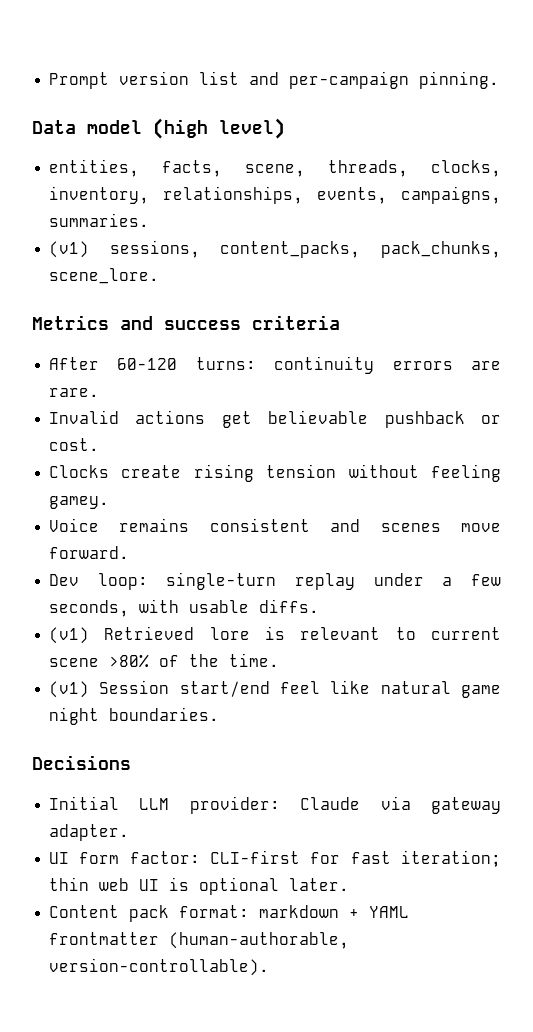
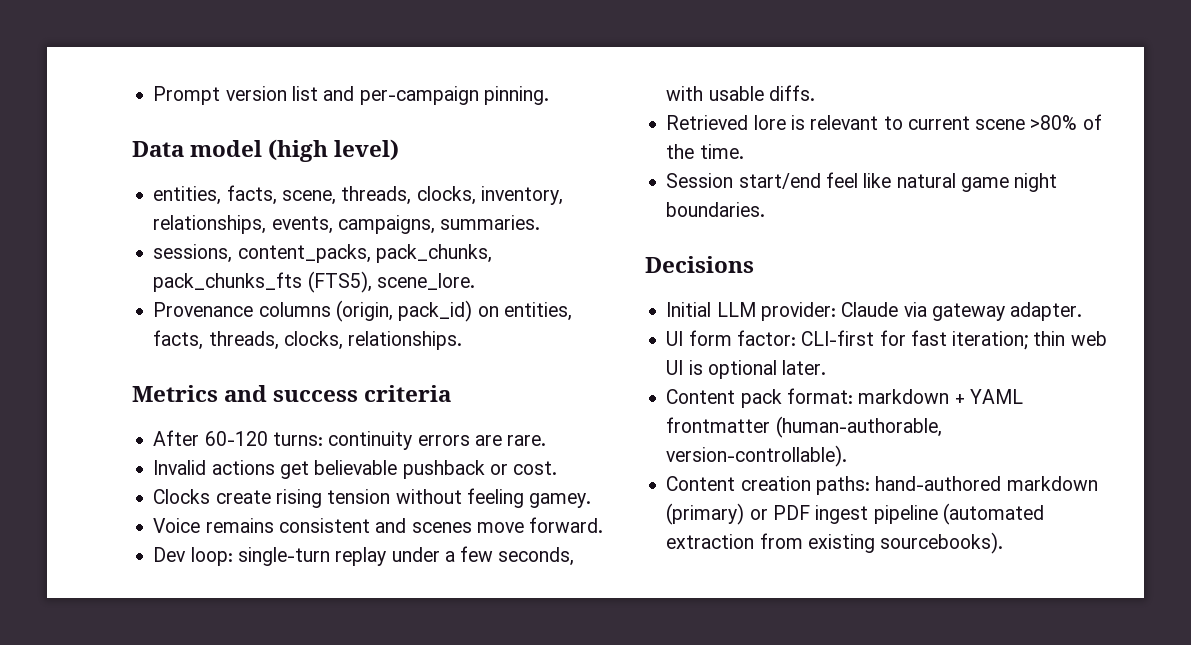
[49,241,90,258] (v1) -> (541, 222) none
(501, 249) none -> [153,271,372,293] pack_chunks_fts (FTS5),
(160, 276) none -> [153,300,572,322] [153,330,463,350] // Provenance columns (origin, pack_id) on entities, facts, threads, clocks, relationships.
[49,627,90,644] (v1) -> (815, 93) none
[49,681,90,698] (v1) -> (744, 151) none
(270, 967) none -> [666,476,1098,495] [666,503,1044,525] [666,532,1004,554] // Content creation paths: hand-authored markdown (primary) or PDF ingest pipeline (automated extraction from existing sourcebooks).

